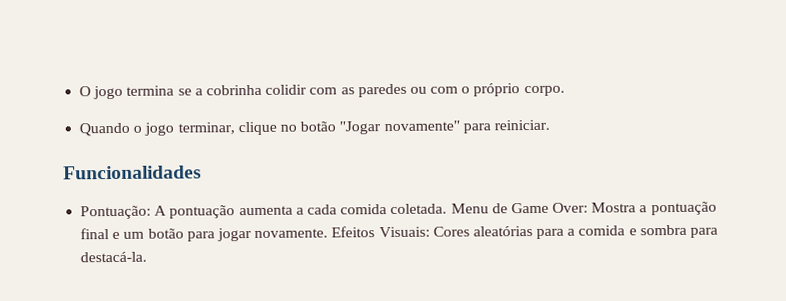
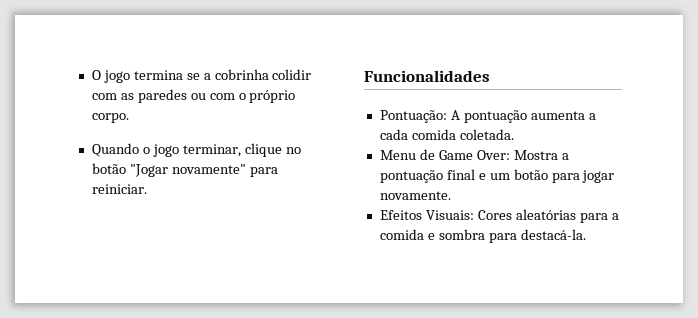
(448, 209) none -> (514, 134) //
(329, 233) none -> (451, 195) //

